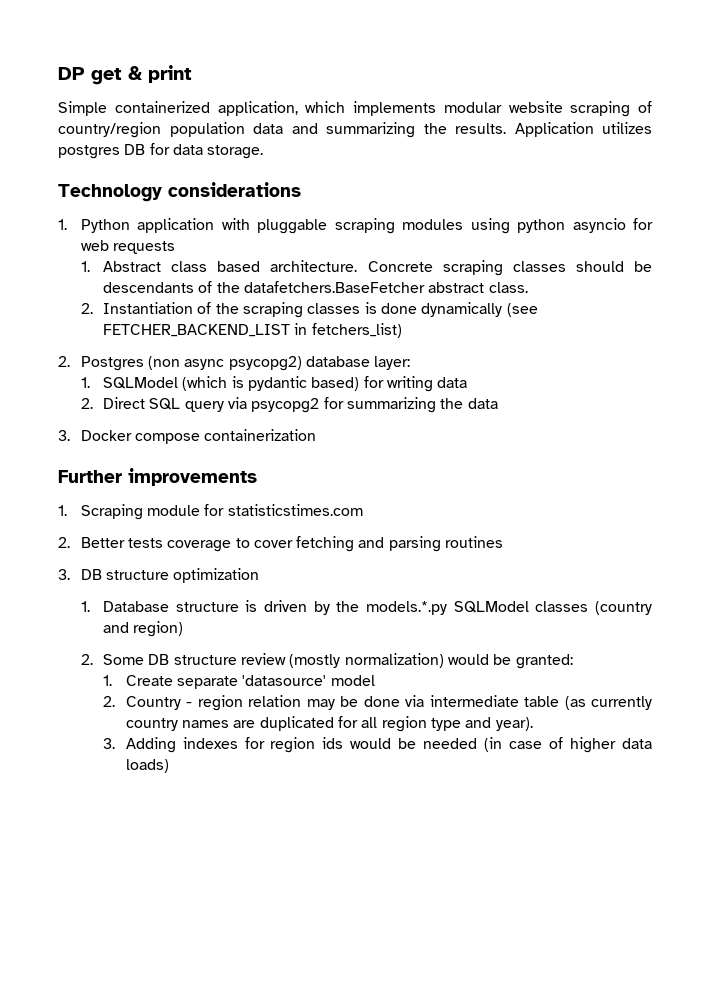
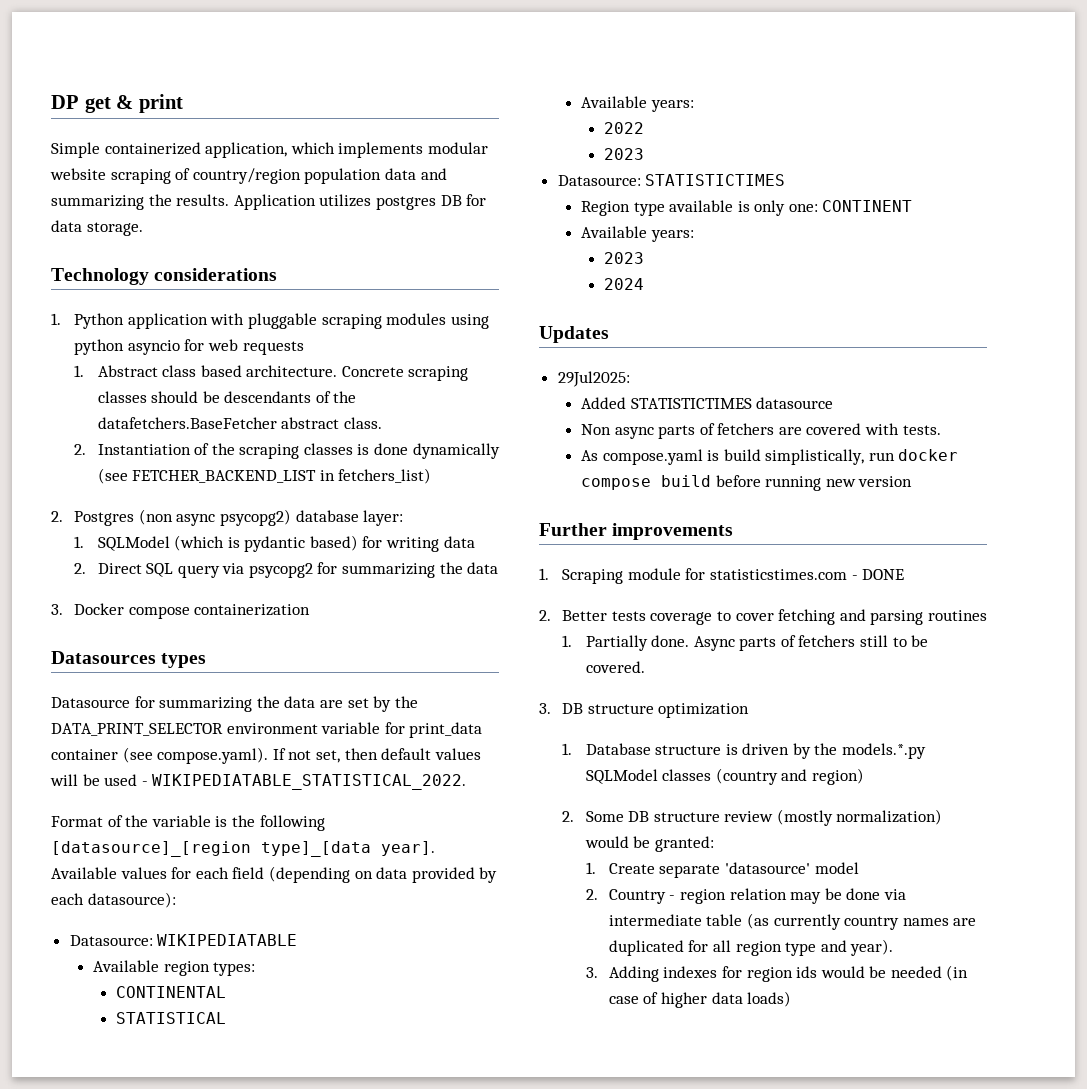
(317, 435) none -> [51,651,207,668] [51,696,418,712] [51,722,483,738] [51,747,481,764] [50,774,467,790] [51,815,325,831] [51,841,435,857] [51,866,498,883] [51,892,176,908] [69,934,298,946] [92,960,256,976] [116,986,227,998] [116,1012,227,1024] [580,96,694,112] [604,122,645,134] [604,148,645,160] [557,174,786,186] [580,200,913,216] [580,226,694,242] [604,252,645,264] [604,278,645,290] [539,326,609,343] [557,371,630,387] [580,397,834,409] [580,423,941,439] [580,449,959,465] [580,475,913,491] // Datasources types // Datasource for summarizing the data are set by the DATA_PRINT_SELECTOR environment variable for print_data container (see compose.yaml). If not set, then default values will be used - WIKIPEDIATABLE_STATISTICAL_2022. // Format of the variable is the following [datasource]_[region type]_[data year]. Available values for each field (depending on data provided by each datasource): // Datasource: WIKIPEDIATABLE // Available region types: // CONTINENTAL // STATISTICAL // Available years: // 2022 // 2023 // Datasource: STATISTICTIMES // Region type available is only one: CONTINENT // Available years: // 2023 // 2024 // Updates // 29Jul2025: // Added STATISTICTIMES datasource // Non async parts of fetchers are covered with tests. // As compose.yaml is build simplistically, run docker compose build before running new version
(363, 510) none -> [851,569,905,580] - DONE
(504, 542) none -> [562,635,929,651] [585,661,645,673] // 1. Partially done. Async parts of fetchers still to be covered.

